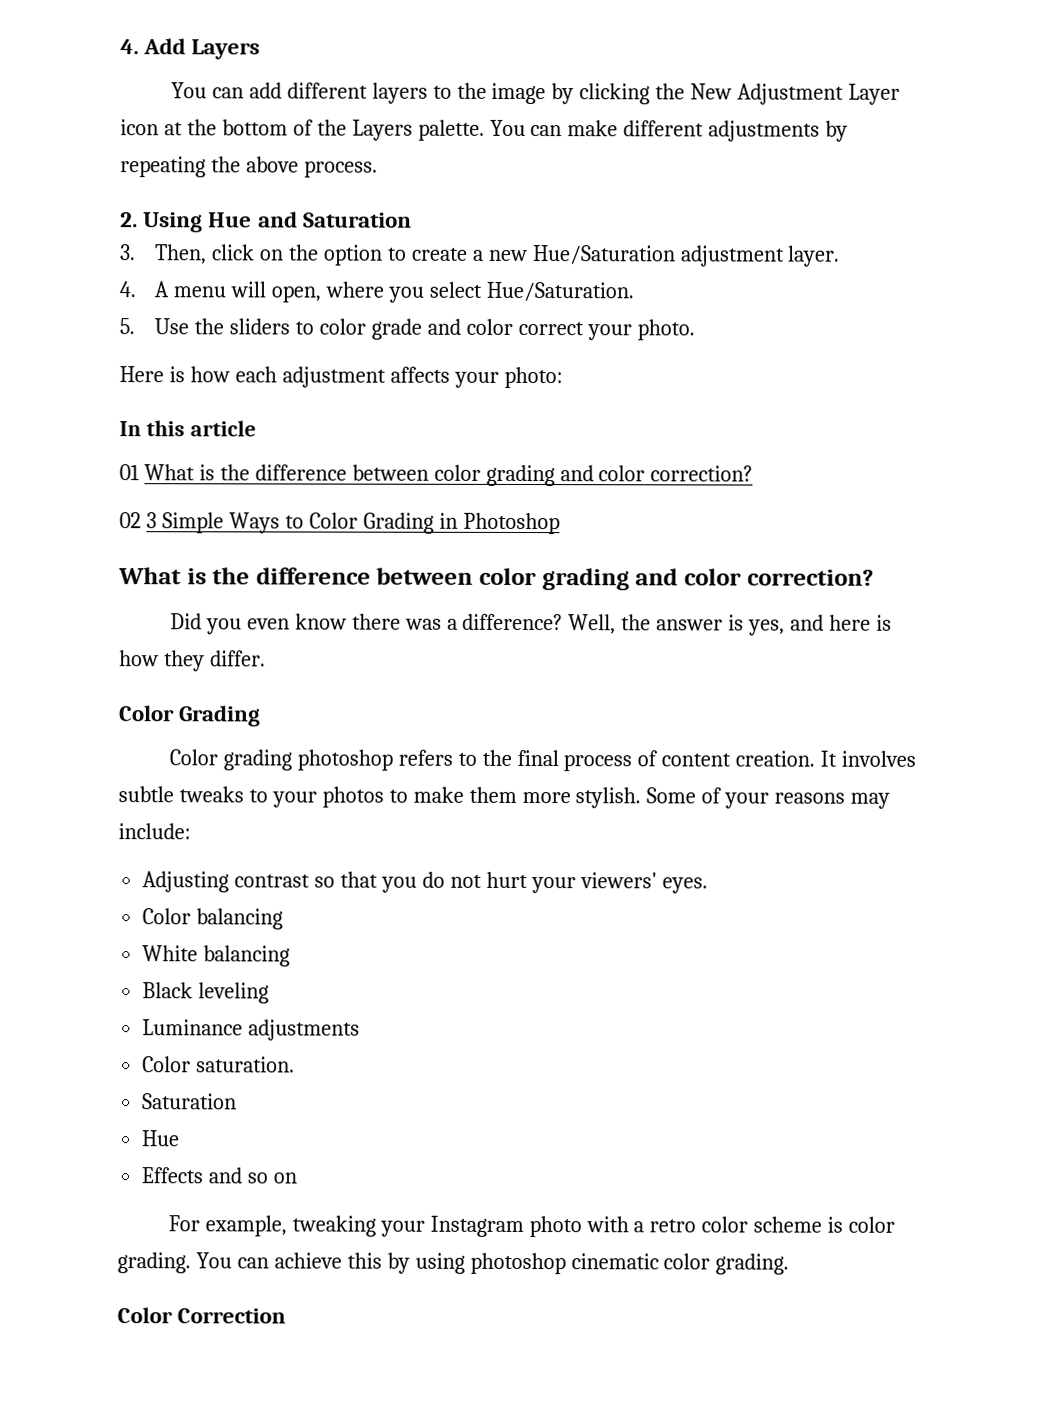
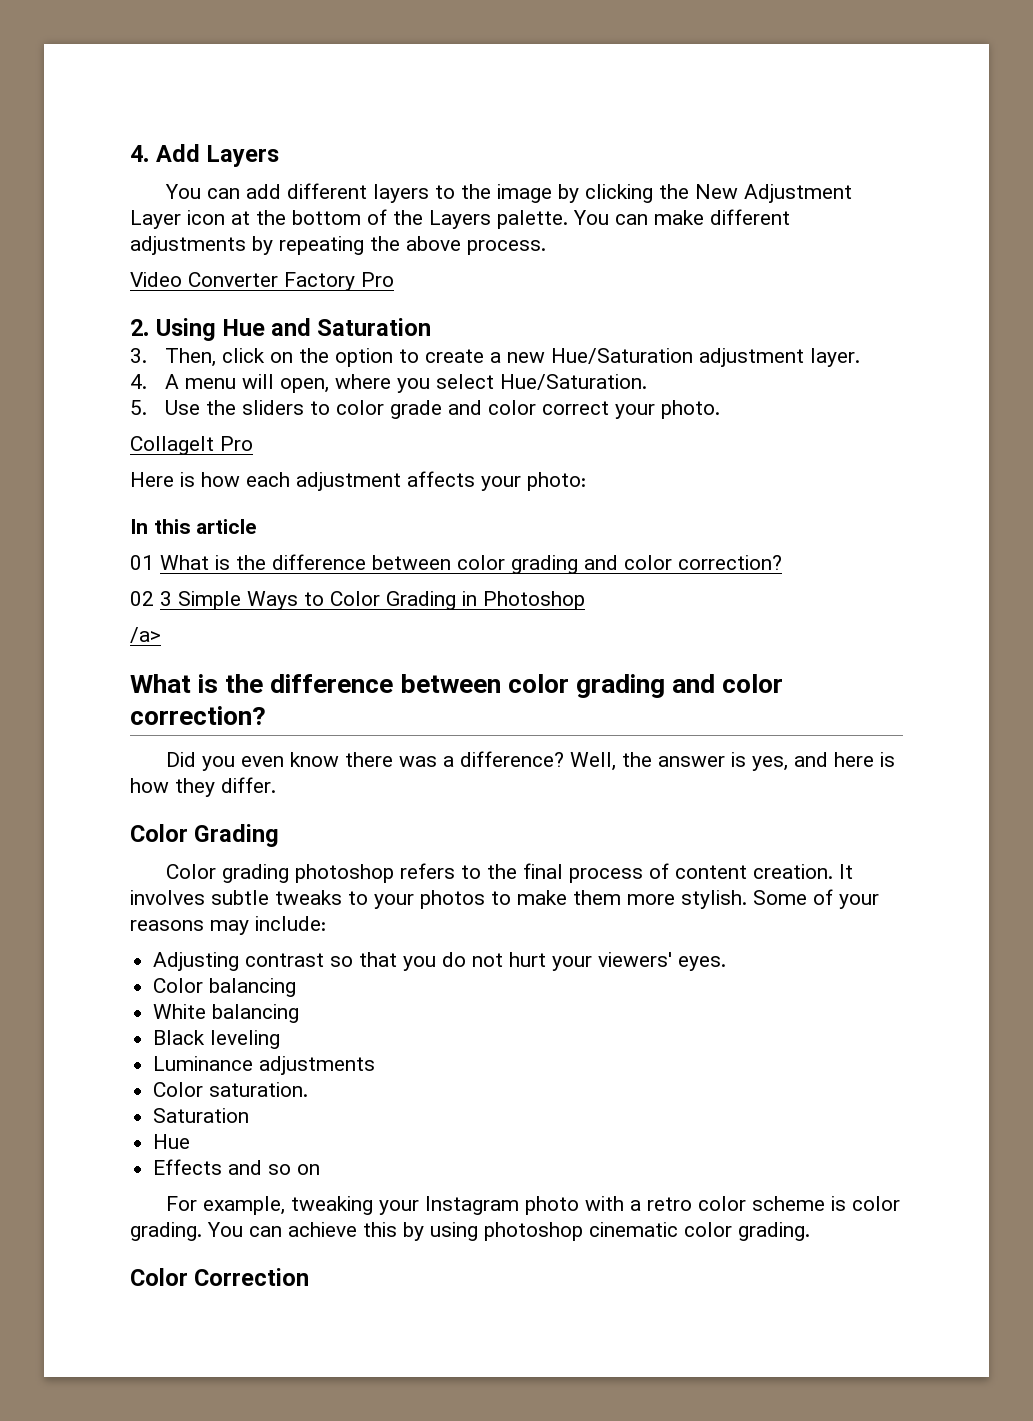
(378, 169) none -> [130,272,394,291] // Video Converter Factory Pro
(695, 330) none -> [130,436,253,455] // CollageIt Pro
(560, 523) none -> [130,627,161,643] // /a>

